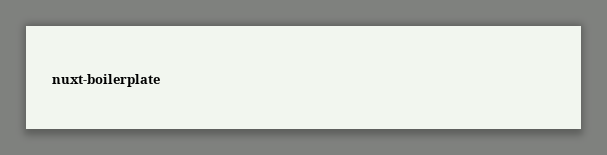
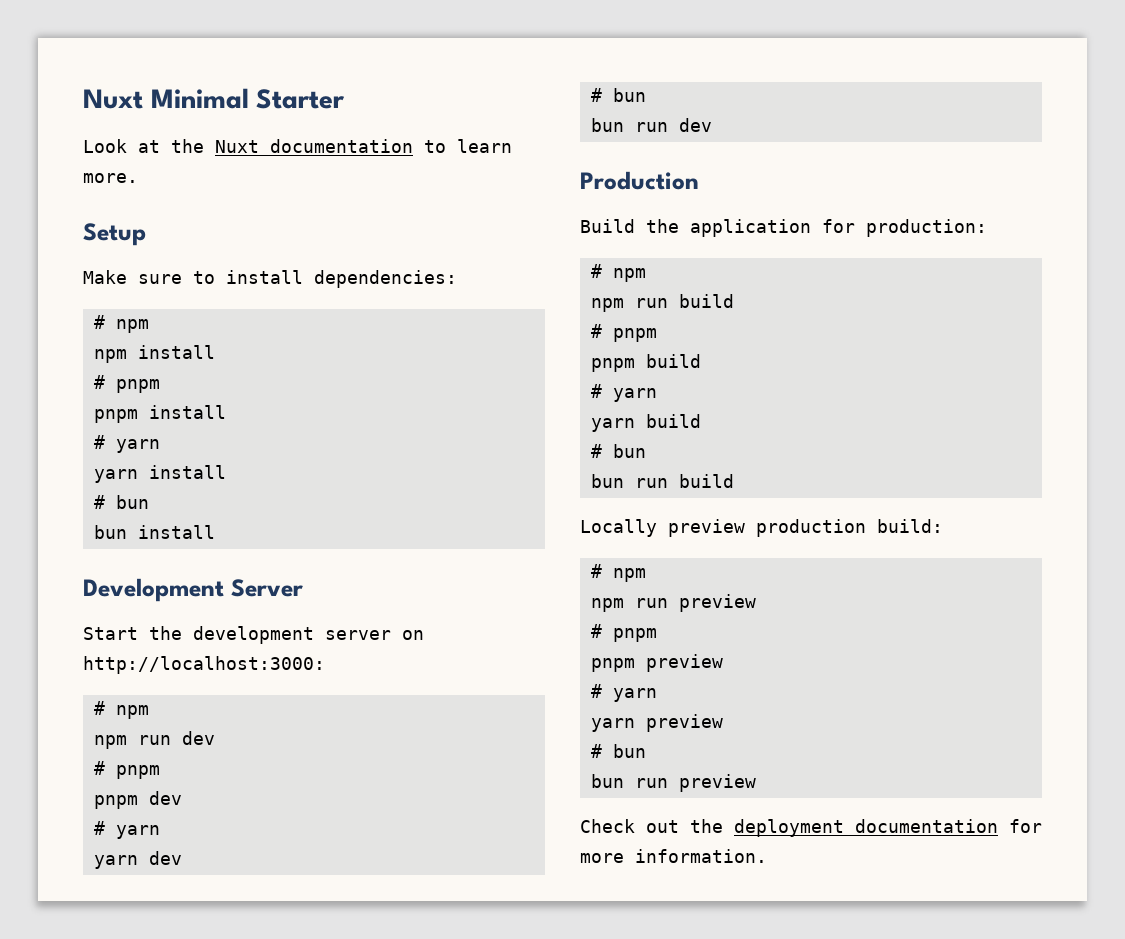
[52,74,160,87] nuxt-boilerplate -> [83,88,346,109] [83,139,512,153] [83,173,138,183] [83,223,146,246] [83,270,457,288] [93,315,149,333] [93,345,215,363] [93,375,160,393] [93,405,226,423] [93,435,160,453] [93,465,226,483] [93,495,149,509] [93,525,215,539] [83,578,303,602] [83,626,424,644] [83,656,325,674] [93,701,149,719] [93,731,215,749] [93,761,160,779] [93,791,182,809] [93,821,160,839] [93,851,182,869] [590,88,646,102] [590,118,712,132] [580,171,699,190] [580,219,987,237] [590,264,646,282] [590,294,734,312] [590,324,657,342] [590,354,701,372] [590,384,657,402] [590,414,701,432] [590,444,646,458] [590,474,734,488] [580,519,943,537] [590,564,646,582] [590,594,756,612] [590,624,657,642] [590,654,723,672] [590,684,657,702] [590,714,723,732] [590,744,646,758] [590,774,756,792] [580,819,1042,837] [580,849,767,863] Nuxt Minimal Starter // Look at the Nuxt documentation to learn more. // Setup // Make sure to install dependencies: // # npm // npm install // # pnpm // pnpm install // # yarn // yarn install // # bun // bun install // Development Server // Start the development server on http://localhost:3000: // # npm // npm run dev // # pnpm // pnpm dev // # yarn // yarn dev // # bun // bun run dev // Production // Build the application for production: // # npm // npm run build // # pnpm // pnpm build // # yarn // yarn build // # bun // bun run build // Locally preview production build: // # npm // npm run preview // # pnpm // pnpm preview // # yarn // yarn preview // # bun // bun run preview // Check out the deployment documentation for more information.

